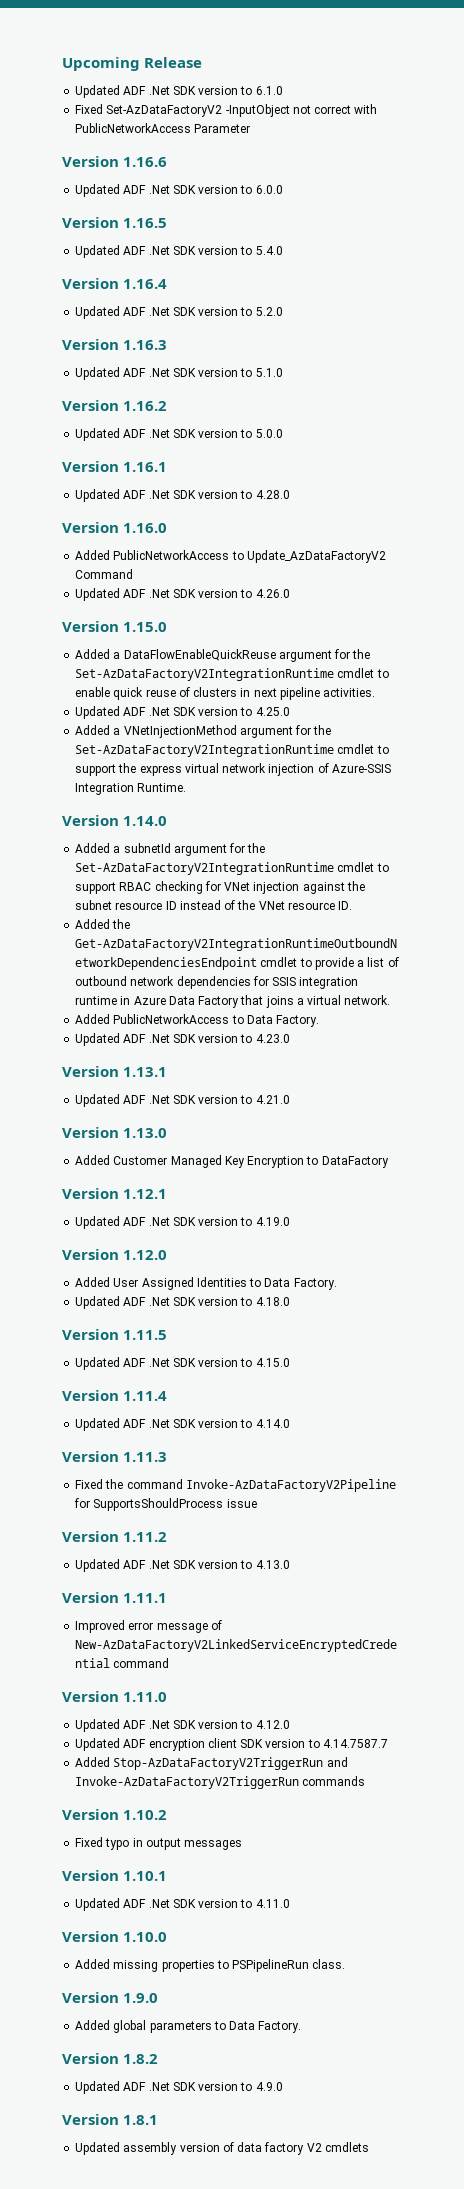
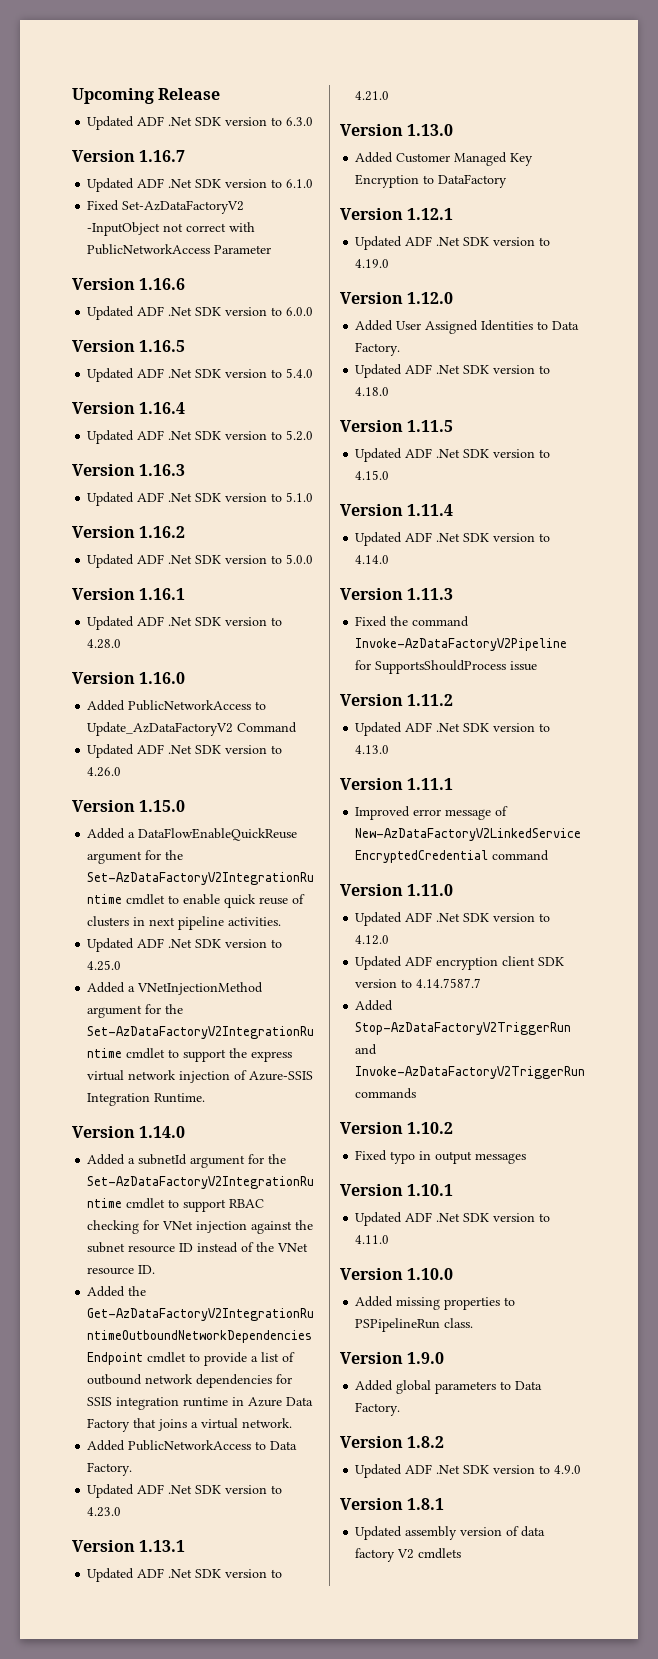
(203, 62) none -> [87,116,314,130] [72,150,186,162] // Updated ADF .Net SDK version to 6.3.0 // Version 1.16.7

